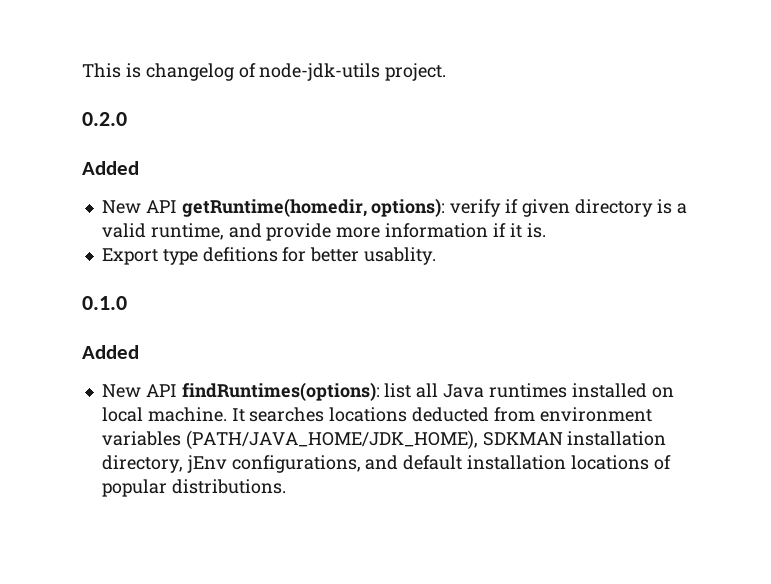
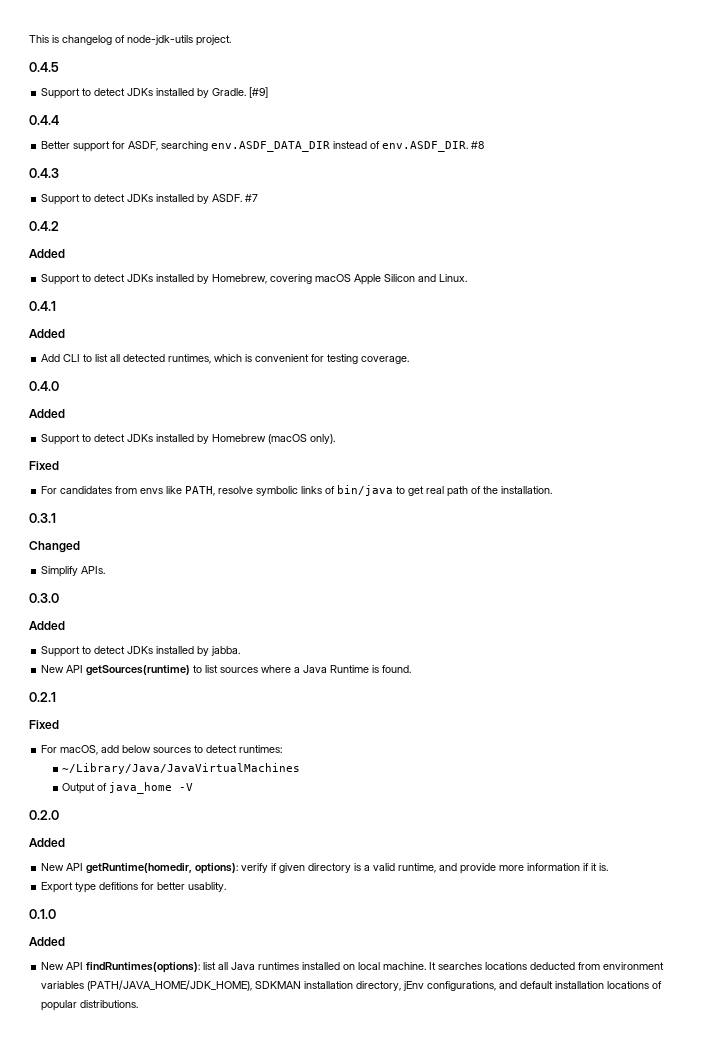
(447, 72) none -> [29,62,59,72] [41,87,269,99] [29,115,59,125] [41,141,485,152] [29,168,59,178] [41,194,259,205] [29,221,59,231] [29,249,65,258] [41,274,468,285] [29,301,56,311] [29,329,65,338] [41,354,410,364] [29,381,59,391] [29,409,65,418] [41,434,336,445] [29,461,59,470] [41,485,553,497] [29,513,56,523] [29,541,80,553] [41,566,106,577] [29,593,59,603] [29,621,65,630] [41,646,241,657] [41,665,412,676] [29,692,56,702] [29,720,59,729] [41,745,283,755] [62,763,301,774] [62,782,194,794] // 0.4.5 // Support to detect JDKs installed by Gradle. [#9] // 0.4.4 // Better support for ASDF, searching env.ASDF_DATA_DIR instead of env.ASDF_DIR. #8 // 0.4.3 // Support to detect JDKs installed by ASDF. #7 // 0.4.2 // Added // Support to detect JDKs installed by Homebrew, covering macOS Apple Silicon and Linux. // 0.4.1 // Added // Add CLI to list all detected runtimes, which is convenient for testing coverage. // 0.4.0 // Added // Support to detect JDKs installed by Homebrew (macOS only). // Fixed // For candidates from envs like PATH, resolve symbolic links of bin/java to get real path of the installation. // 0.3.1 // Changed // Simplify APIs. // 0.3.0 // Added // Support to detect JDKs installed by jabba. // New API getSources(runtime) to list sources where a Java Runtime is found. // 0.2.1 // Fixed // For macOS, add below sources to detect runtimes: // ~/Library/Java/JavaVirtualMachines // Output of java_home -V

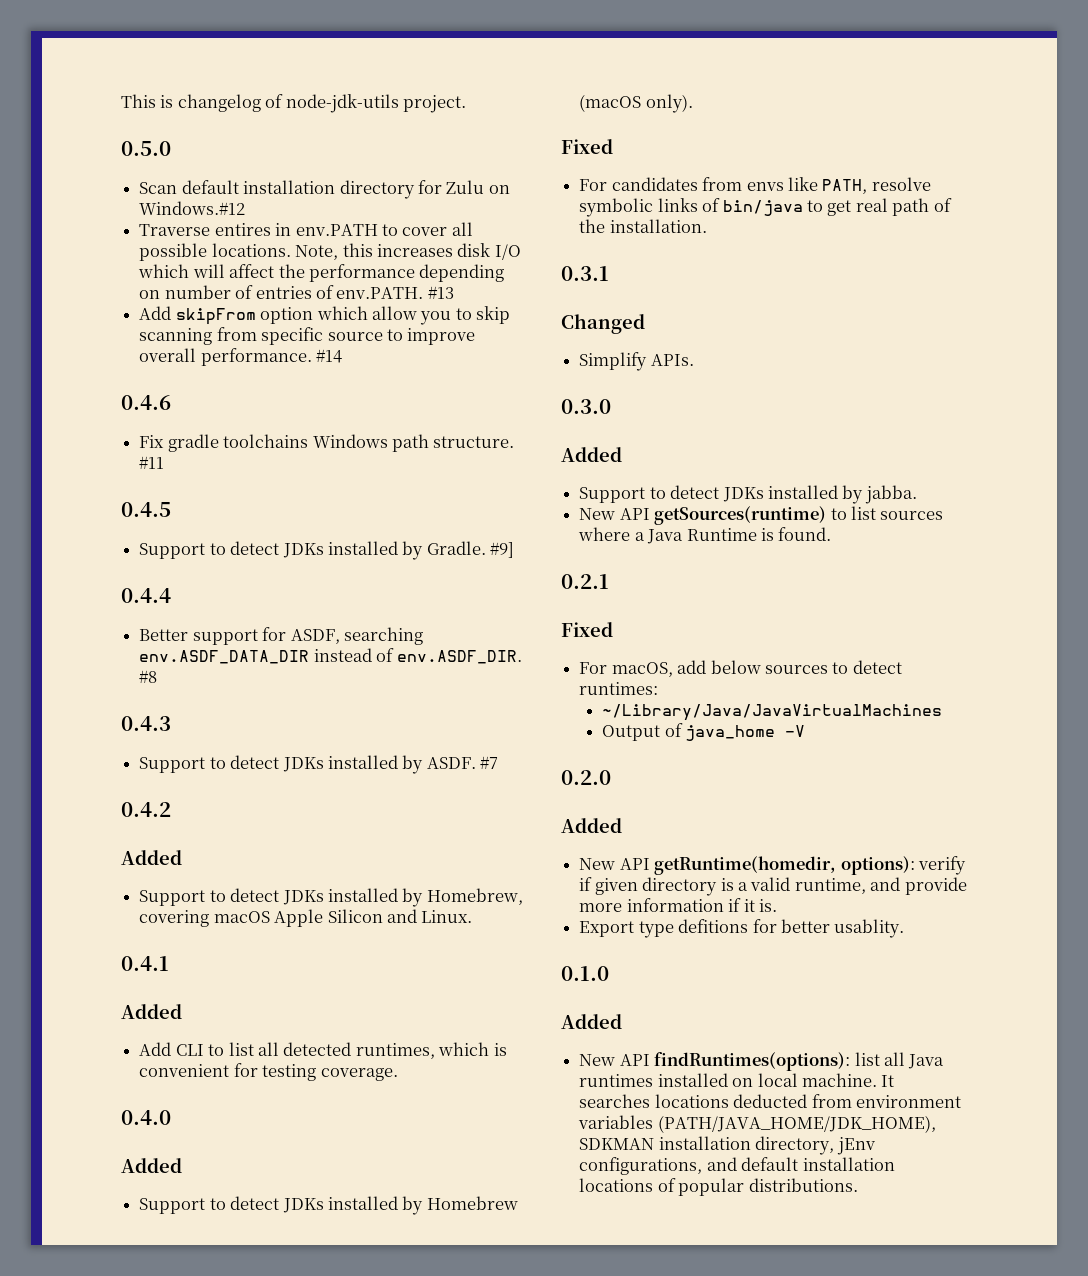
(231, 40) none -> [121,141,171,156] [139,180,510,199] [139,201,246,215] [139,222,473,236] [139,243,521,261] [138,264,505,282] [139,285,454,299] [139,306,511,325] [139,327,476,345] [139,348,343,366] [121,395,171,410] [139,434,515,452] [139,456,165,469] // 0.5.0 // Scan default installation directory for Zulu on Windows.#12 // Traverse entires in env.PATH to cover all possible locations. Note, this increases disk I/O which will affect the performance depending on number of entries of env.PATH. #13 // Add skipFrom option which allow you to skip scanning from specific source to improve overall performance. #14 // 0.4.6 // Fix gradle toolchains Windows path structure. #11
[249,87,269,98] [#9] -> [490,542,515,558] #9]

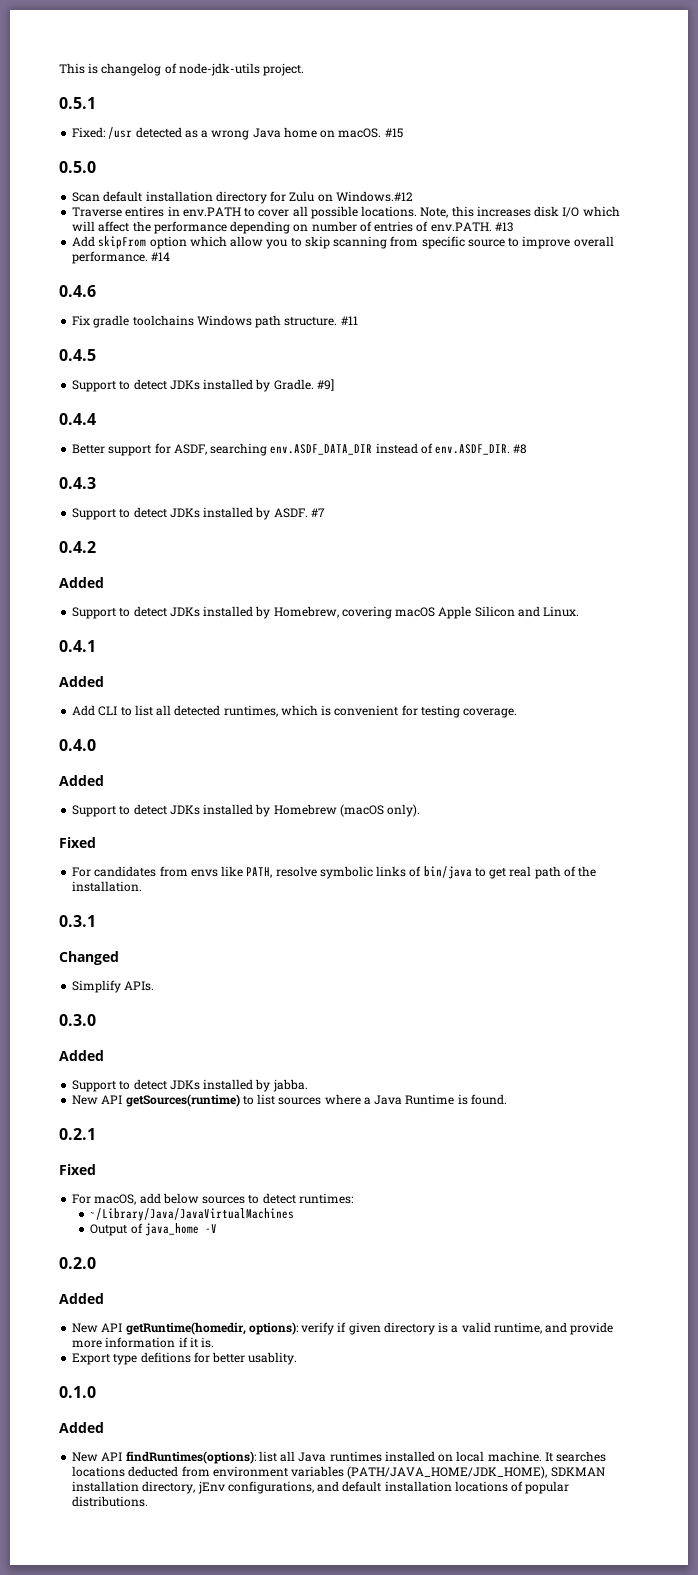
(467, 104) none -> [59,97,96,109] [72,127,403,140] // 0.5.1 // Fixed: /usr detected as a wrong Java home on macOS. #15

